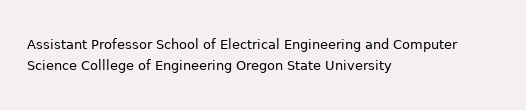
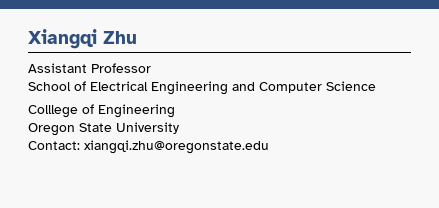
(27, 44) none -> [28,29,137,49] Xiangqi Zhu //
(153, 43) none -> (151, 68) //
(77, 65) none -> (376, 86) //
(232, 66) none -> (175, 111) //
(392, 66) none -> [28,140,269,154] // Contact: xiangqi.zhu@oregonstate.edu

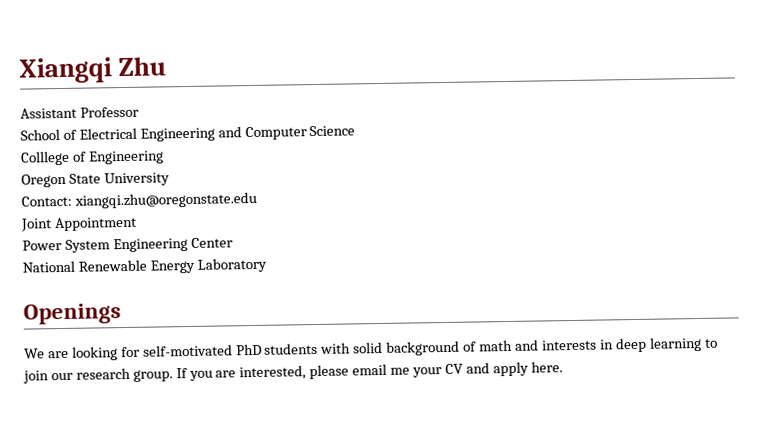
(269, 147) none -> [21,216,137,232] [22,237,233,253] [22,257,267,274] [23,303,121,325] [24,336,718,361] [23,361,563,384] // Joint Appointment // Power System Engineering Center // National Renewable Energy Laboratory // Openings // We are looking for self-motivated PhD students with solid background of math and interests in deep learning to join our research group. If you are interested, please email me your CV and apply here.

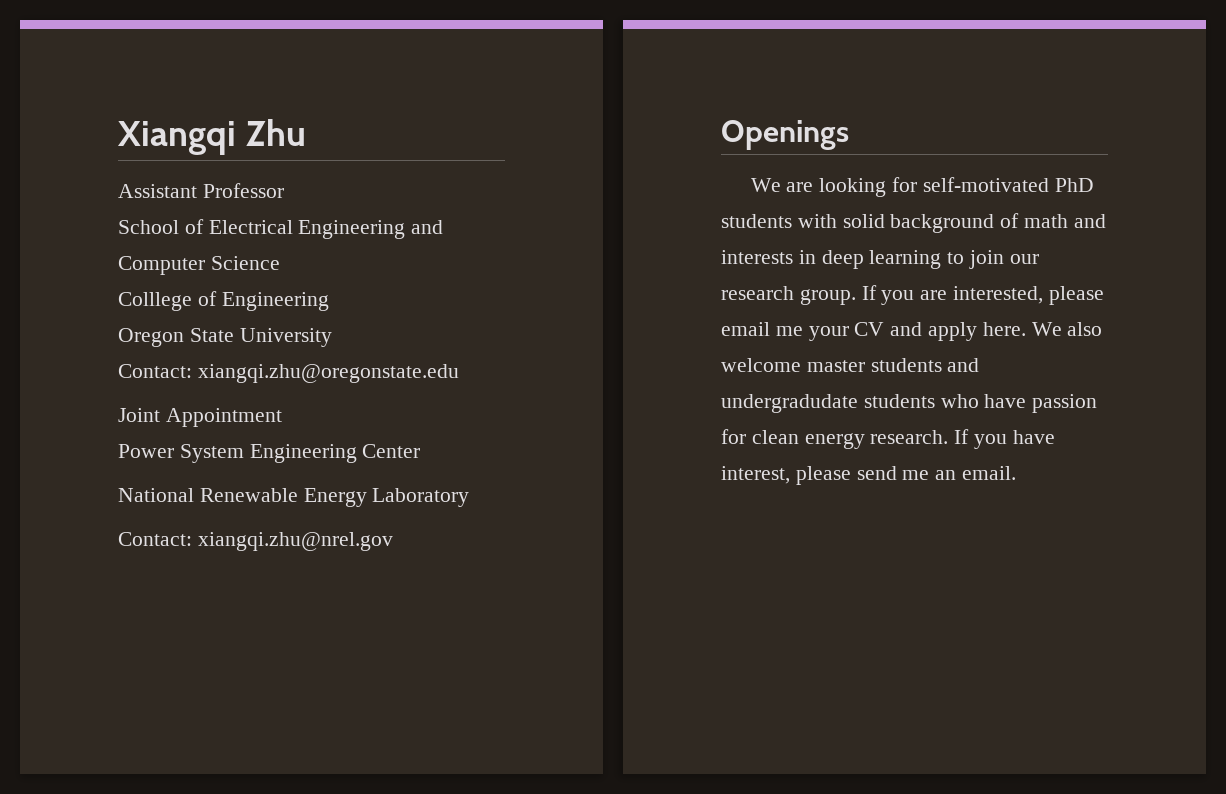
(267, 265) none -> [118,532,393,551] // Contact: xiangqi.zhu@nrel.gov
(563, 367) none -> [1031,322,1103,336] [721,358,980,372] [721,394,1098,413] [721,429,1055,449] [721,466,1017,485] We also welcome master students and undergradudate students who have passion for clean energy research. If you have interest, please send me an email.

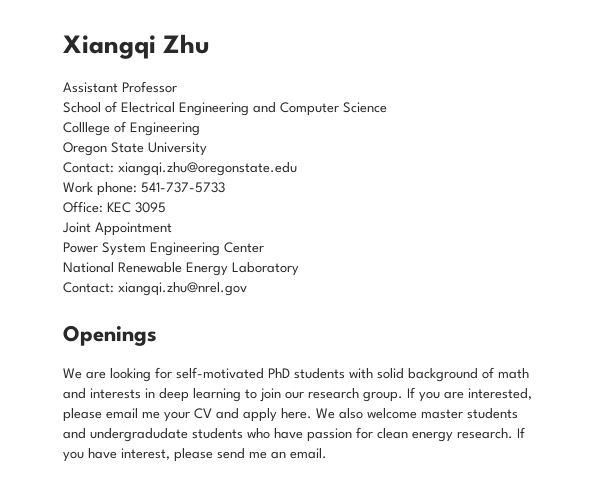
(459, 373) none -> [63,182,225,196] [63,201,166,213] // Work phone: 541-737-5733 // Office: KEC 3095

